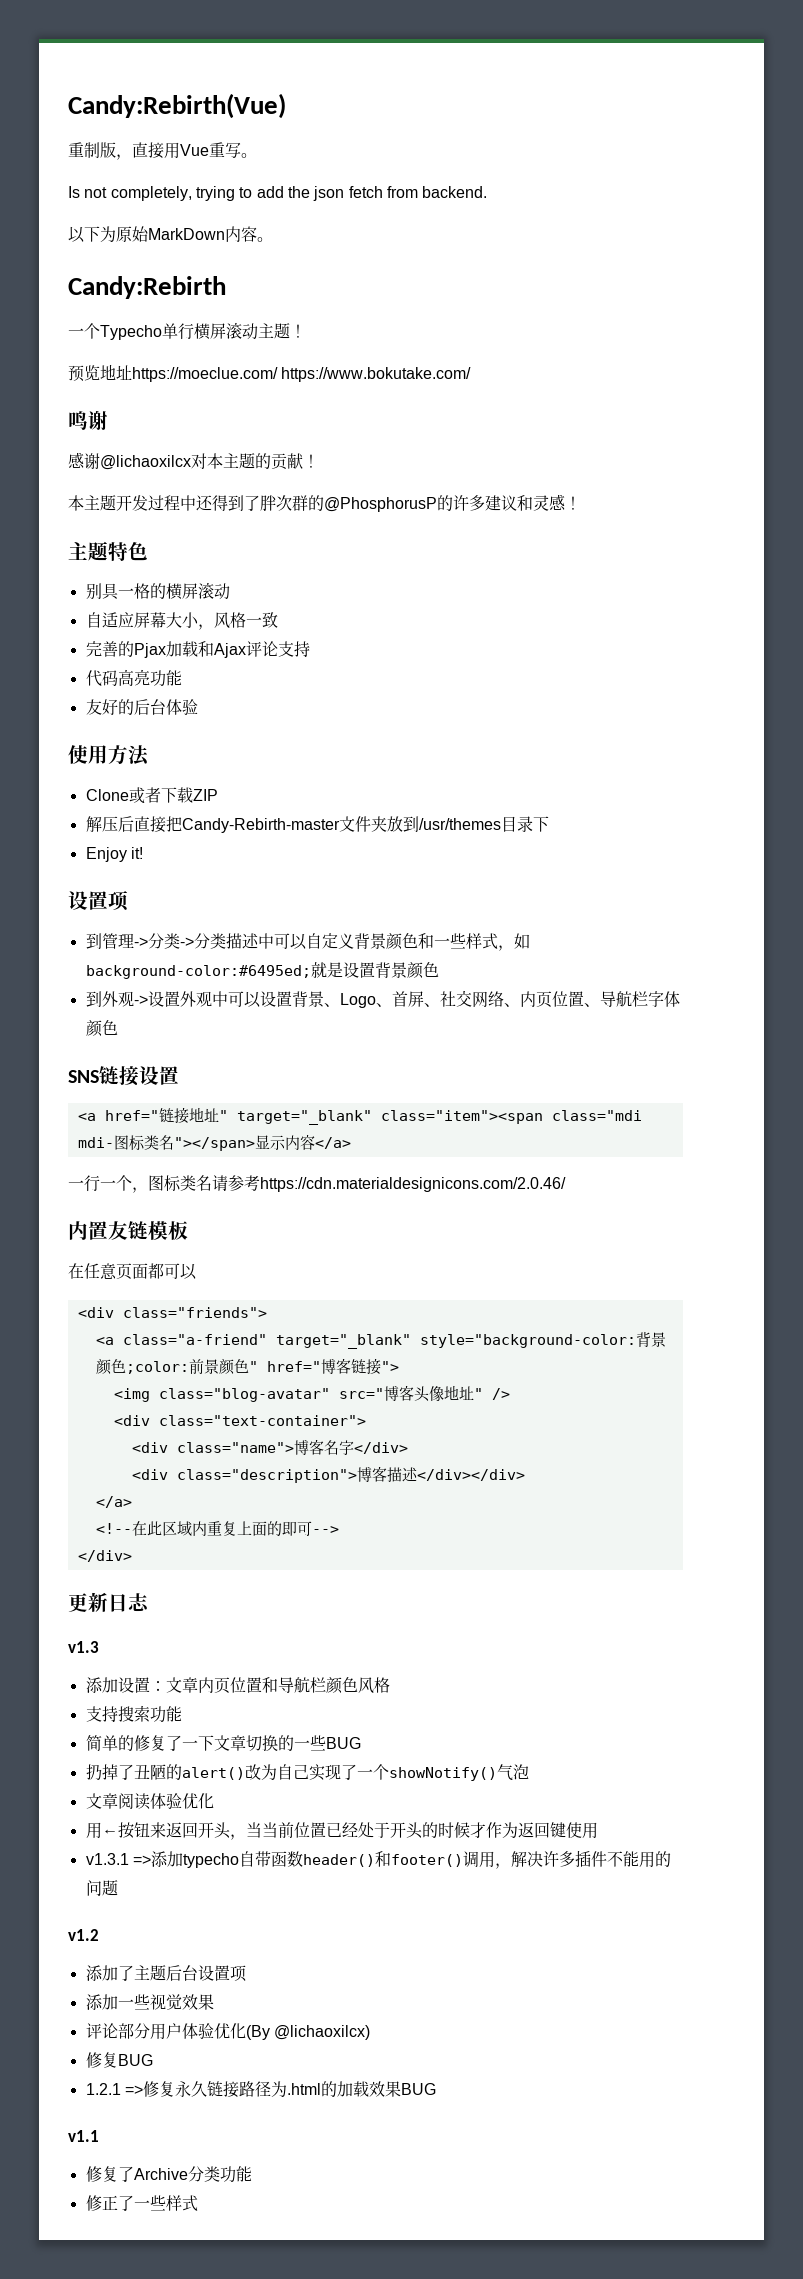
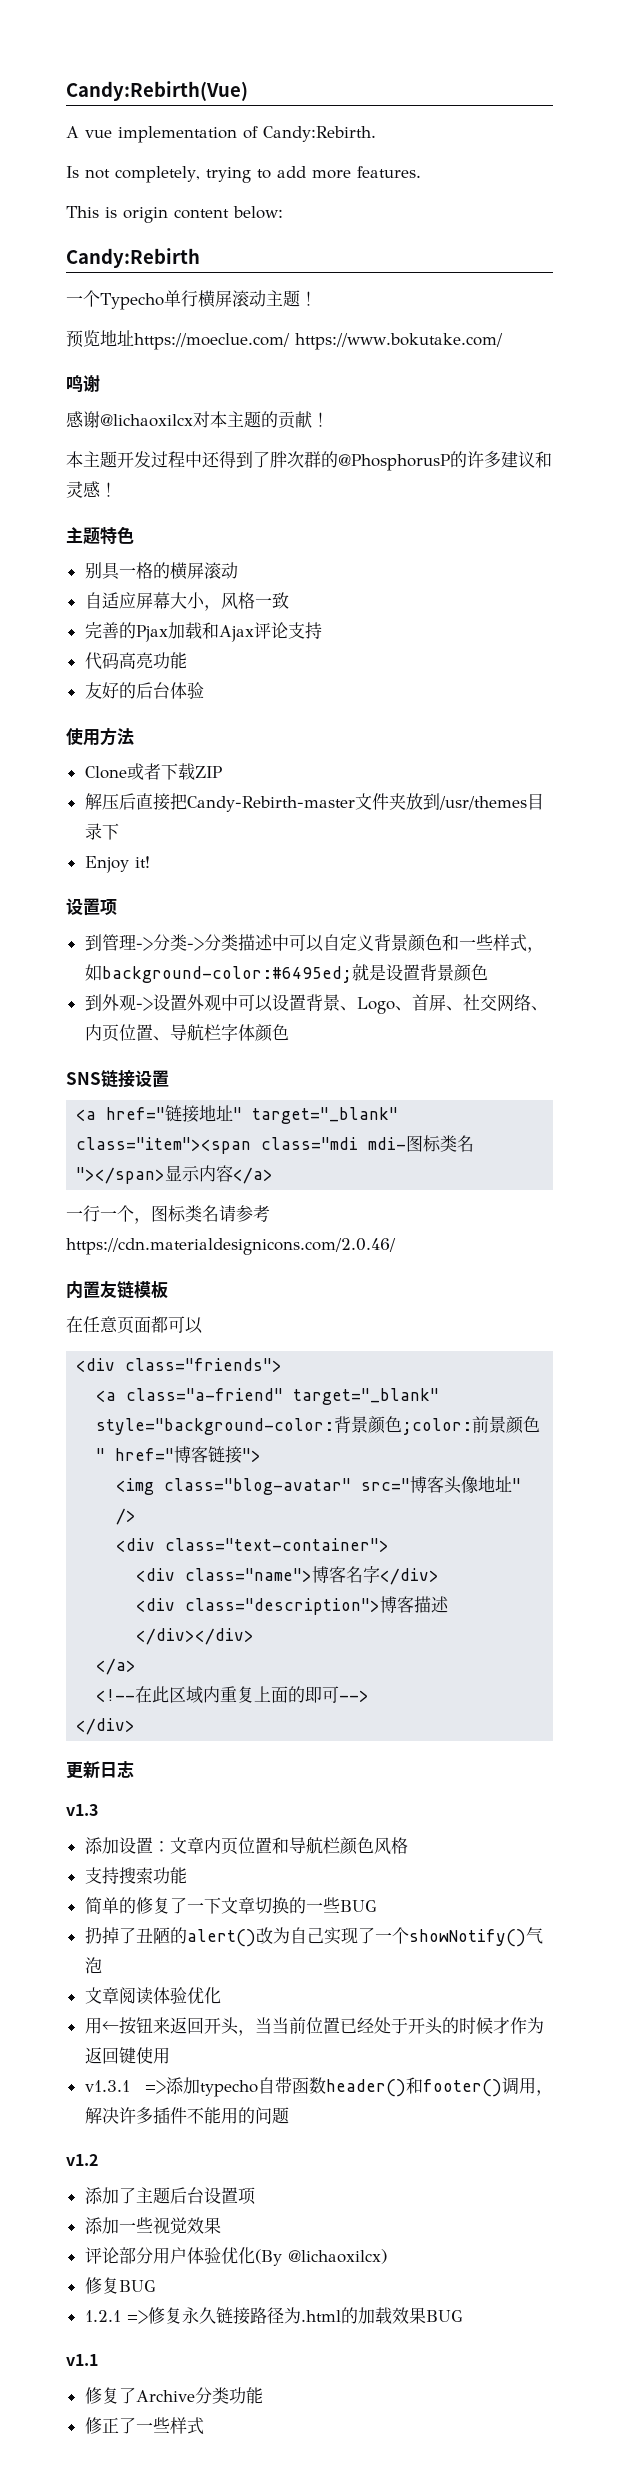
[68,142,257,160] 重制版，直接用Vue重写。 -> [66,126,376,143] A vue implementation of Candy:Rebirth.
[287,186,488,201] [68,226,273,243] the json fetch from backend. // 以下为原始MarkDown内容。 -> [311,166,421,179] [66,206,283,223] more features. // This is origin content below:

